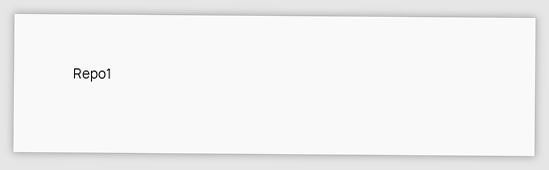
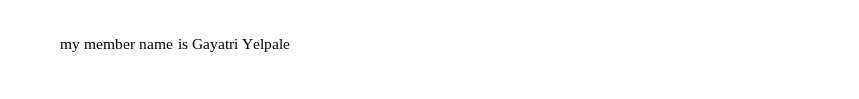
[73,68,112,82] Repo1 -> [60,39,290,52] my member name is Gayatri Yelpale

